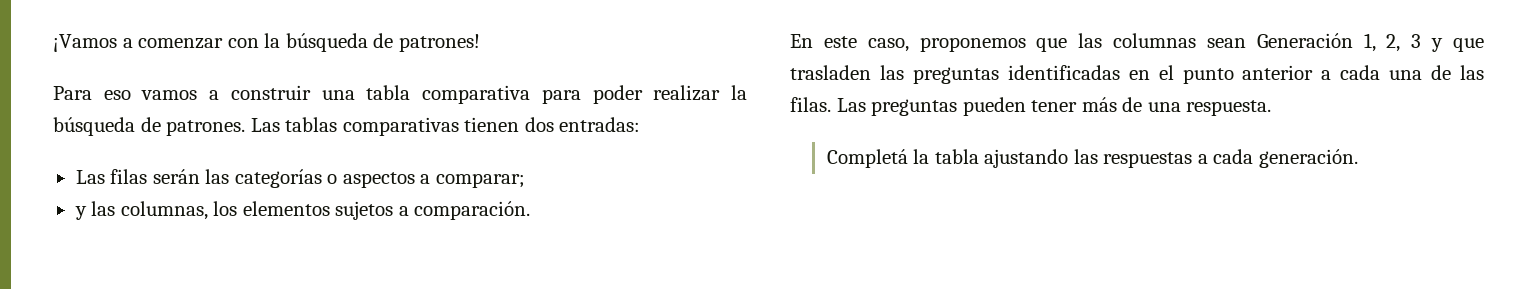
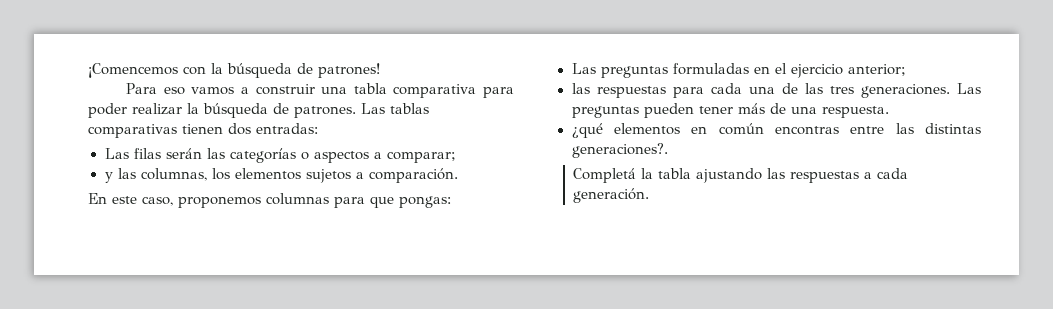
[53,34,224,52] ¡Vamos a comenzar -> [88,63,178,78] ¡Comencemos
[1036,33,1484,52] [790,65,1332,84] que las columnas sean Generación 1, 2, 3 y que trasladen las preguntas identificadas en el punto anterior a -> [266,193,451,208] [571,63,906,78] [571,83,704,98] columnas para que pongas: // Las preguntas formuladas en el ejercicio anterior; // las respuestas para
[790,97,831,112] filas. -> [829,84,950,98] tres generaciones.
(1272, 108) none -> [571,123,981,138] [571,143,668,158] // ¿qué elementos en común encontras entre las distintas generaciones?.

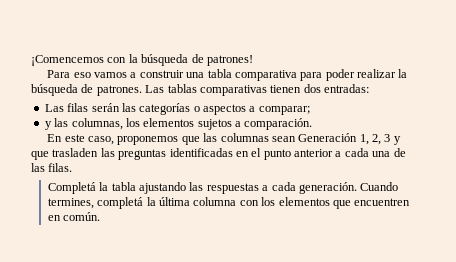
[266,193,451,208] [571,63,906,78] [571,83,981,98] [571,103,889,118] [571,123,981,138] [571,143,668,158] columnas para que pongas: // Las preguntas formuladas en el ejercicio anterior; // las respuestas para cada una de las tres generaciones. Las preguntas pueden tener más de una respuesta. // ¿qué elementos en común encontras entre las distintas generaciones?. -> [181,133,401,145] [31,148,406,160] [31,163,73,172] que las columnas sean Generación 1, 2, 3 y que trasladen las preguntas identificadas en el punto anterior a cada una de las filas.
(650, 195) none -> [360,182,399,191] [47,197,411,209] [47,212,101,221] Cuando termines, completá la última columna con los elementos que encuentren en común.

